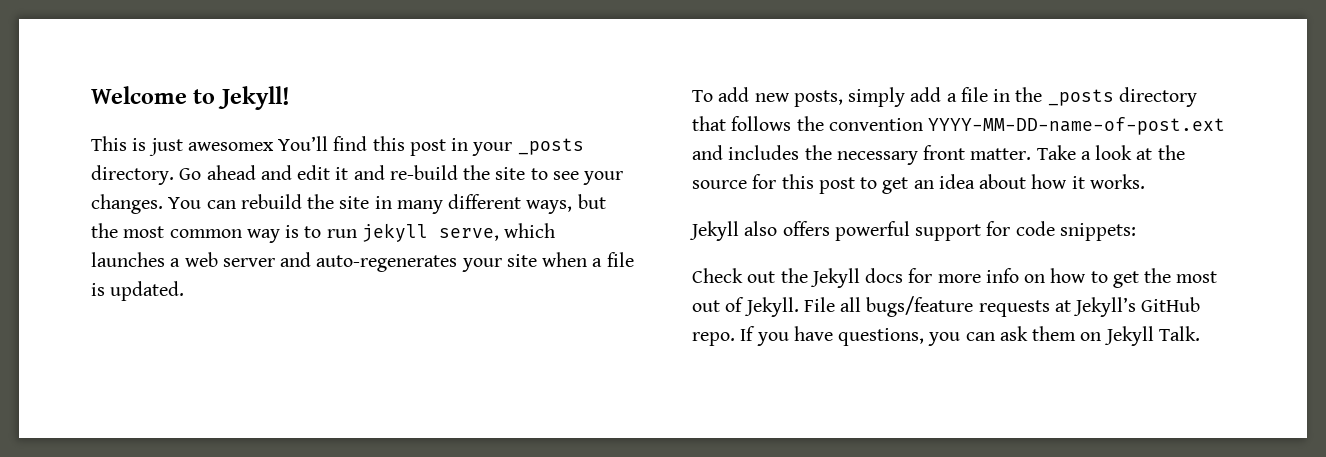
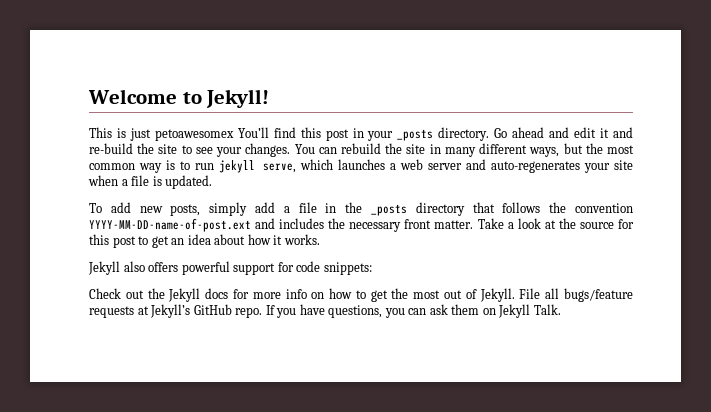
[187,142,274,151] awesomex -> [154,129,234,141] petoawesomex

